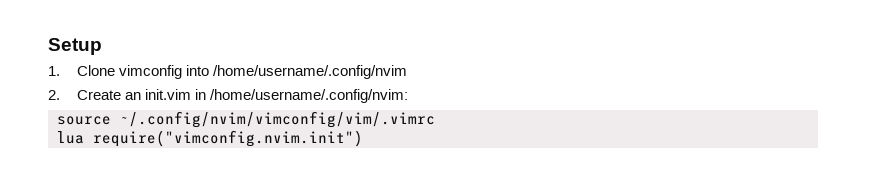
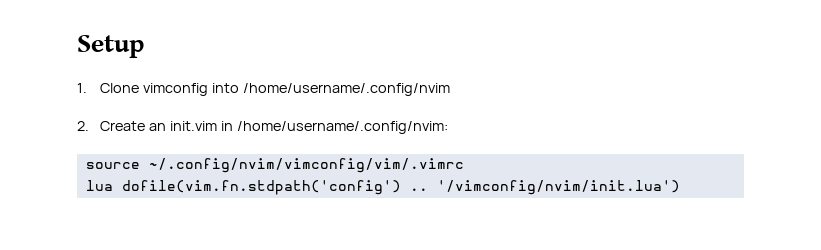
[93,130,363,147] require("vimconfig.nvim.init") -> [121,180,680,195] dofile(vim.fn.stdpath('config') .. '/vimconfig/nvim/init.lua')

